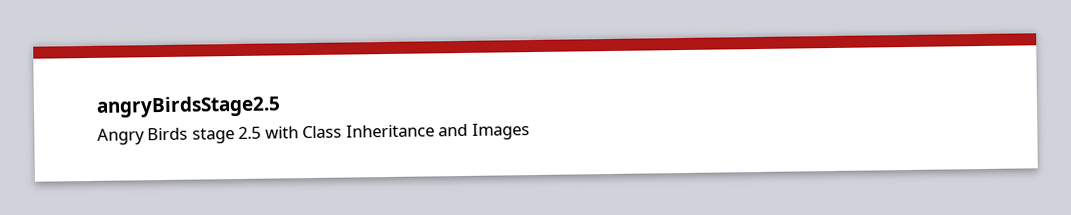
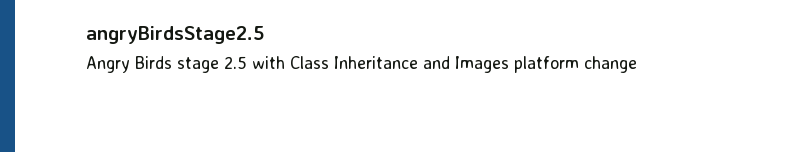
(530, 131) none -> [514,56,637,73] platform change

